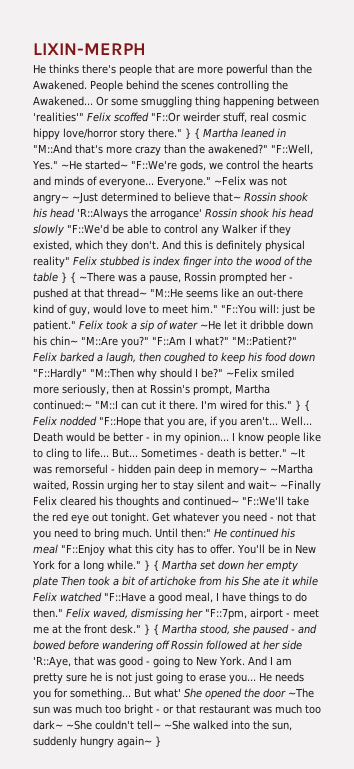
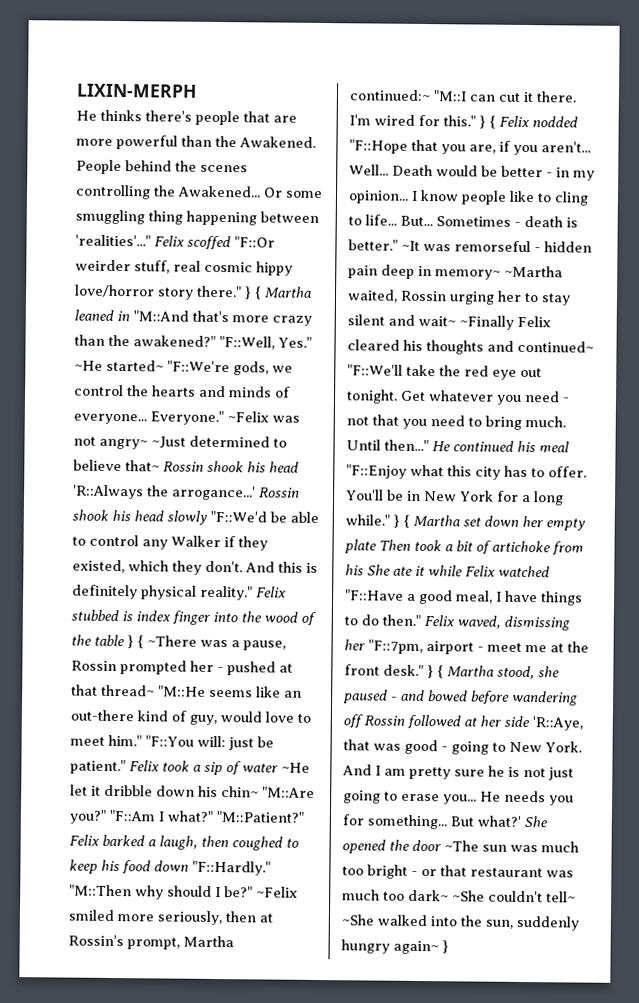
[33,112,84,122] 'realities'" -> [75,234,151,247] 'realities'..."
[150,208,202,220] arrogance' -> [172,485,256,501] arrogance...'
[33,256,70,268] reality" -> [200,585,253,601] reality."
[33,368,87,380] "F::Hardly" -> [192,860,271,876] "F::Hardly."
[181,528,211,538] then:" -> [384,439,429,452] then..."
[154,688,181,698] what' -> [477,815,521,827] what?'

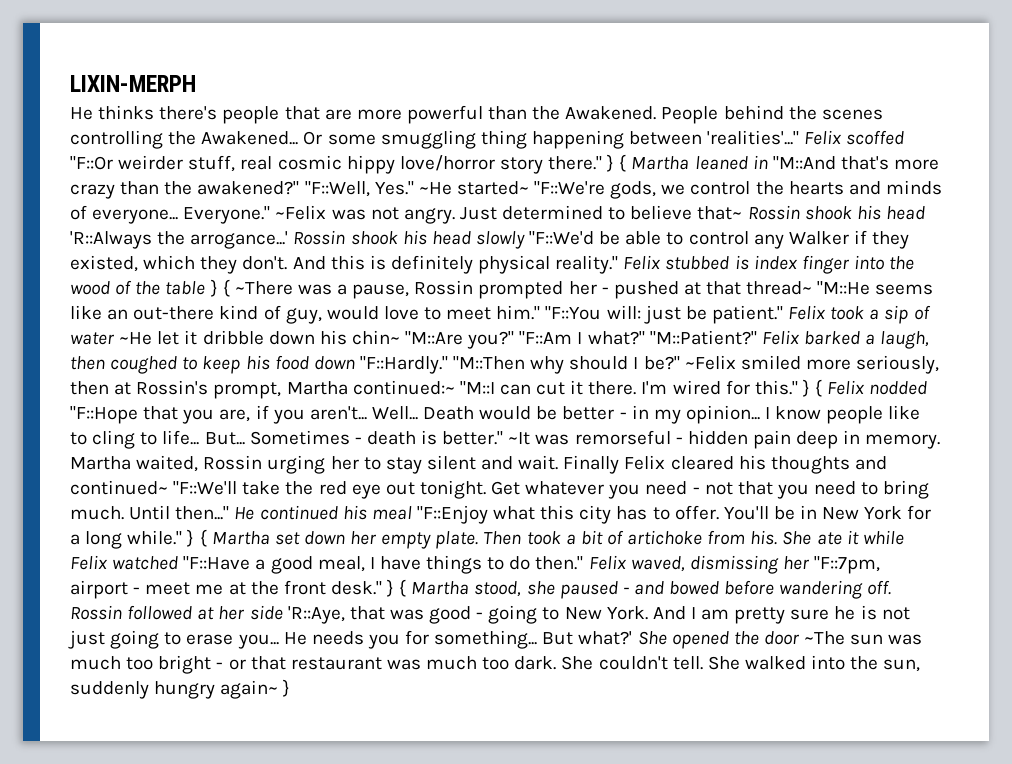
[99,436,186,450] angry~ ~Just -> [403,207,497,224] angry. Just
[435,265,563,280] memory~ ~Martha -> [865,434,941,449] [70,456,131,470] memory. Martha
[418,315,514,330] wait~ ~Finally -> [518,455,620,474] wait. Finally
[344,539,377,554] plate -> [435,531,479,549] plate.
[345,564,364,576] his -> [750,530,778,545] his.
[343,714,363,729] off -> [867,580,892,595] off.
[408,889,576,903] [341,914,374,926] dark~ ~She couldn't tell~ ~She -> [514,656,740,670] dark. She couldn't tell. She

